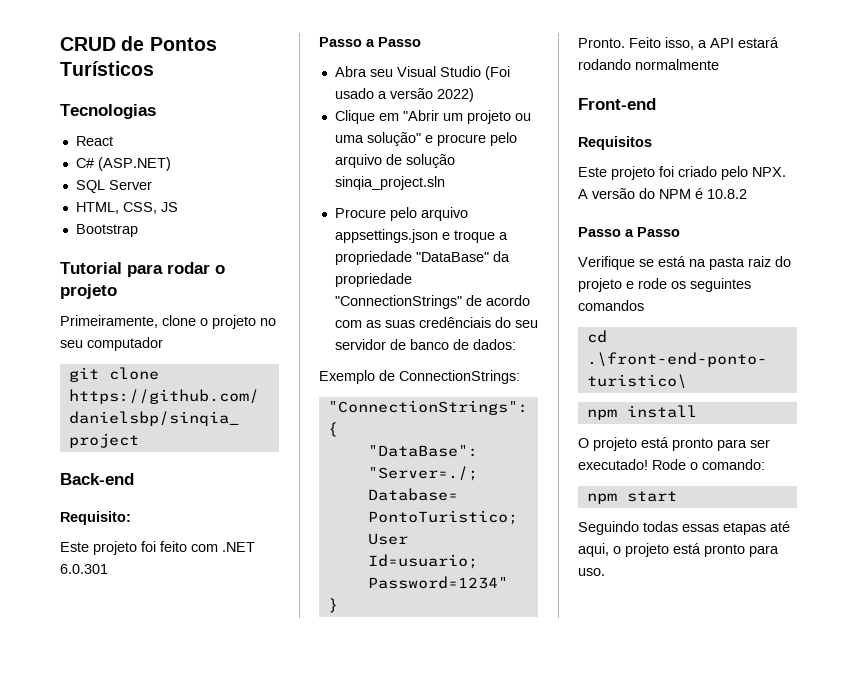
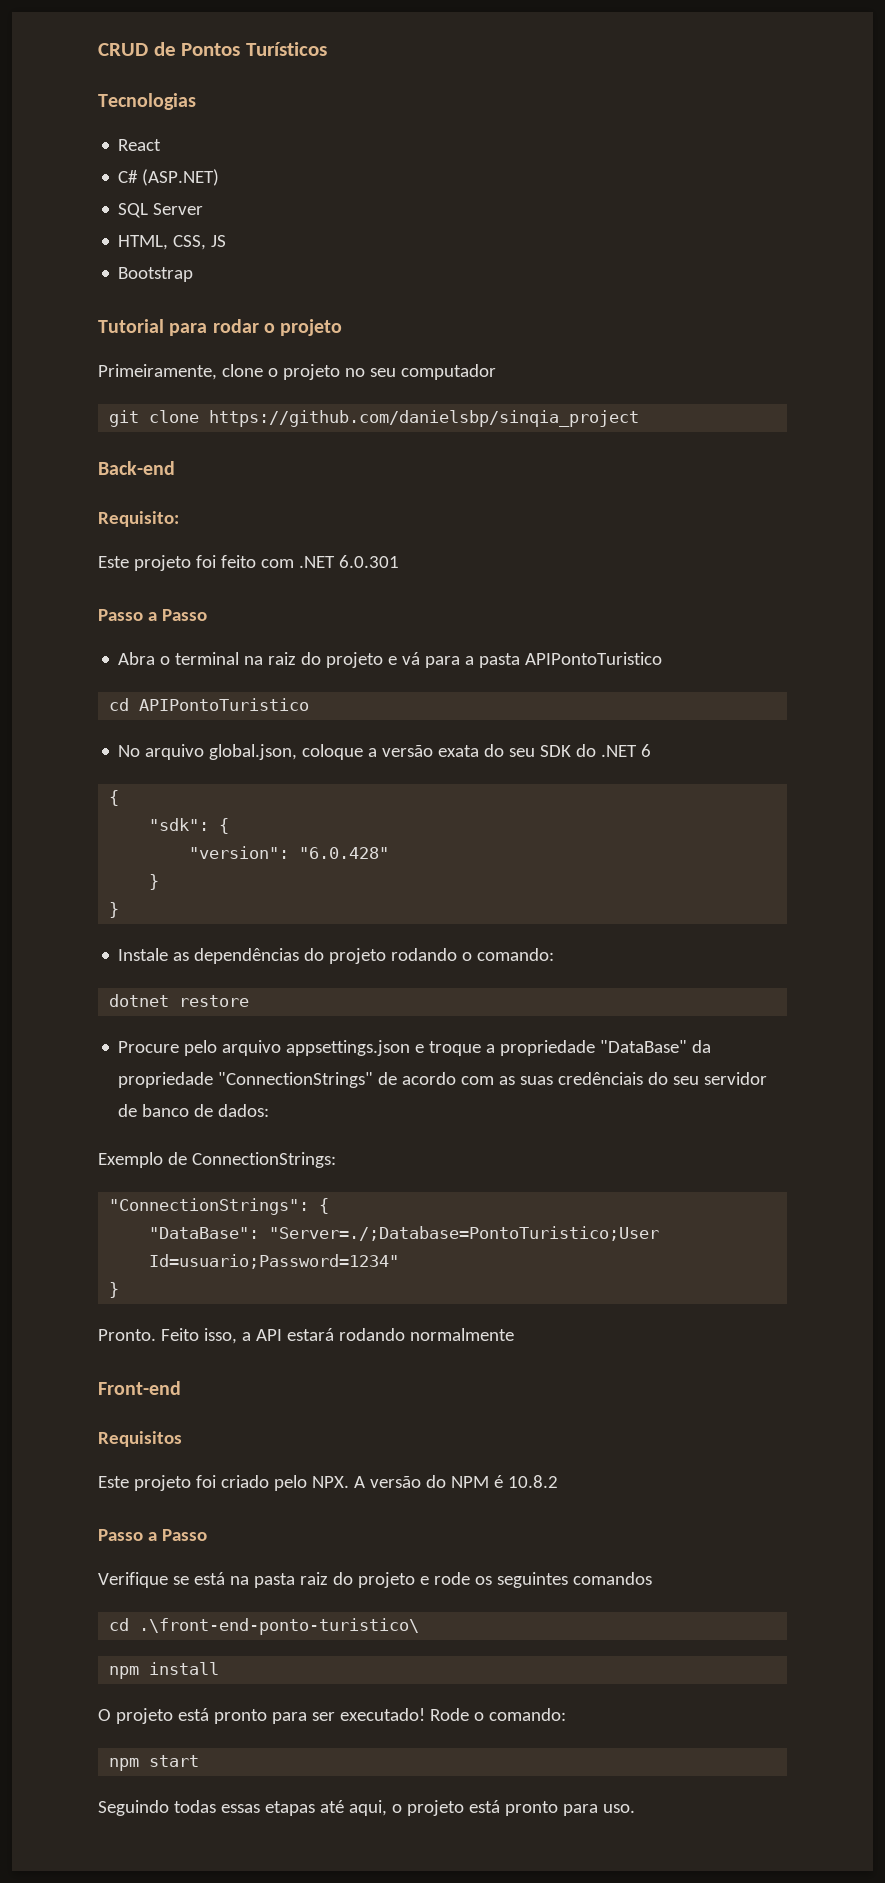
[369,66,510,80] [334,88,474,102] [334,110,531,124] [334,132,517,146] [334,154,455,168] [334,176,445,190] seu Visual Studio (Foi usado a versão 2022) // Clique em "Abrir um projeto ou uma solução" e procure pelo arquivo de solução sinqia_project.sln -> [160,652,663,668] [109,698,310,711] [118,744,652,760] [109,790,120,806] [149,818,230,834] [189,846,390,859] [149,874,160,890] [109,902,120,918] [118,948,555,964] [109,994,250,1007] o terminal na raiz do projeto e vá para a pasta APIPontoTuristico // cd APIPontoTuristico // No arquivo global.json, coloque a versão exata do seu SDK do .NET 6 // { // "sdk": { // "version": "6.0.428" // } // } // Instale as dependências do projeto rodando o comando: // dotnet restore

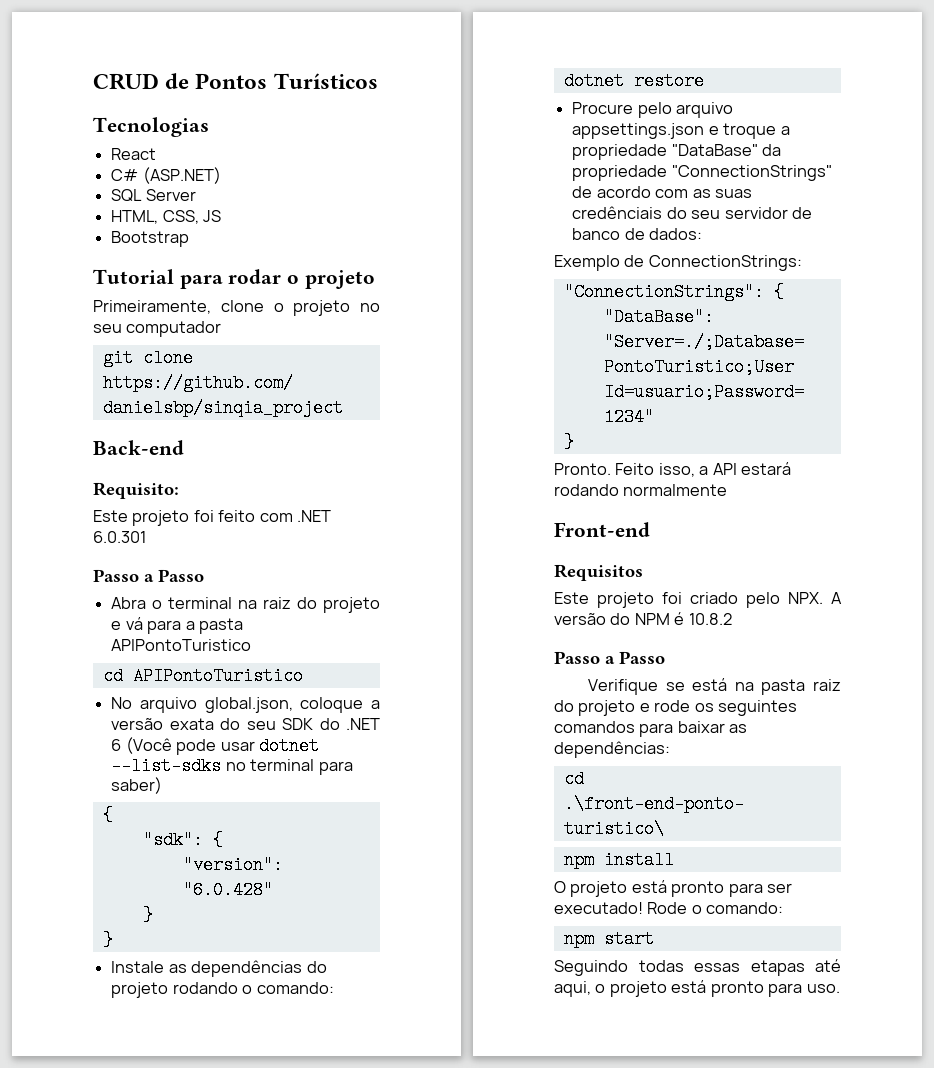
(652, 750) none -> [125,737,319,755] [111,757,353,775] [111,777,163,794] (Você pode usar dotnet --list-sdks no terminal para saber)
(652, 1578) none -> [639,721,748,737] [554,741,670,758] para baixar as dependências:

